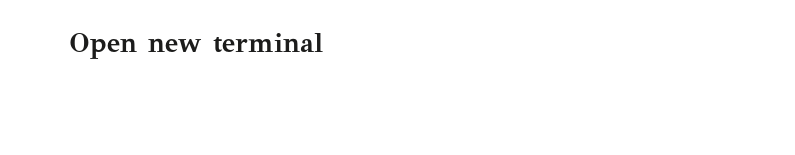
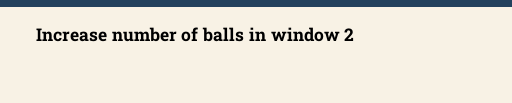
[69,33,323,59] Open new terminal -> [36,27,355,42] Increase number of balls in window 2

